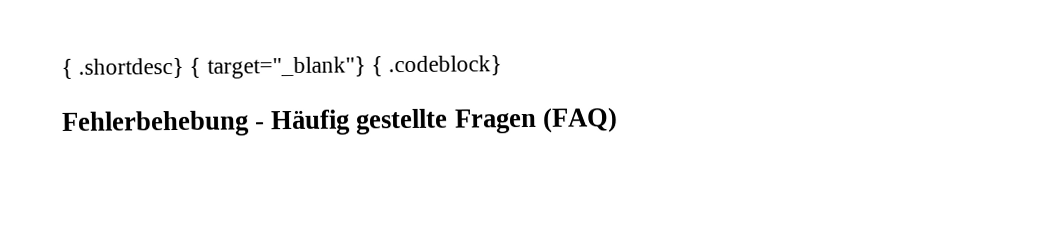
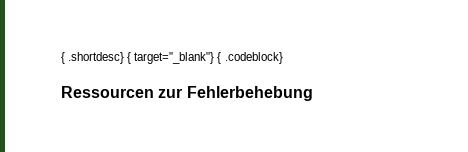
[61,107,618,137] Fehlerbehebung - Häufig gestellte Fragen (FAQ) -> [61,86,313,101] Ressourcen zur Fehlerbehebung

